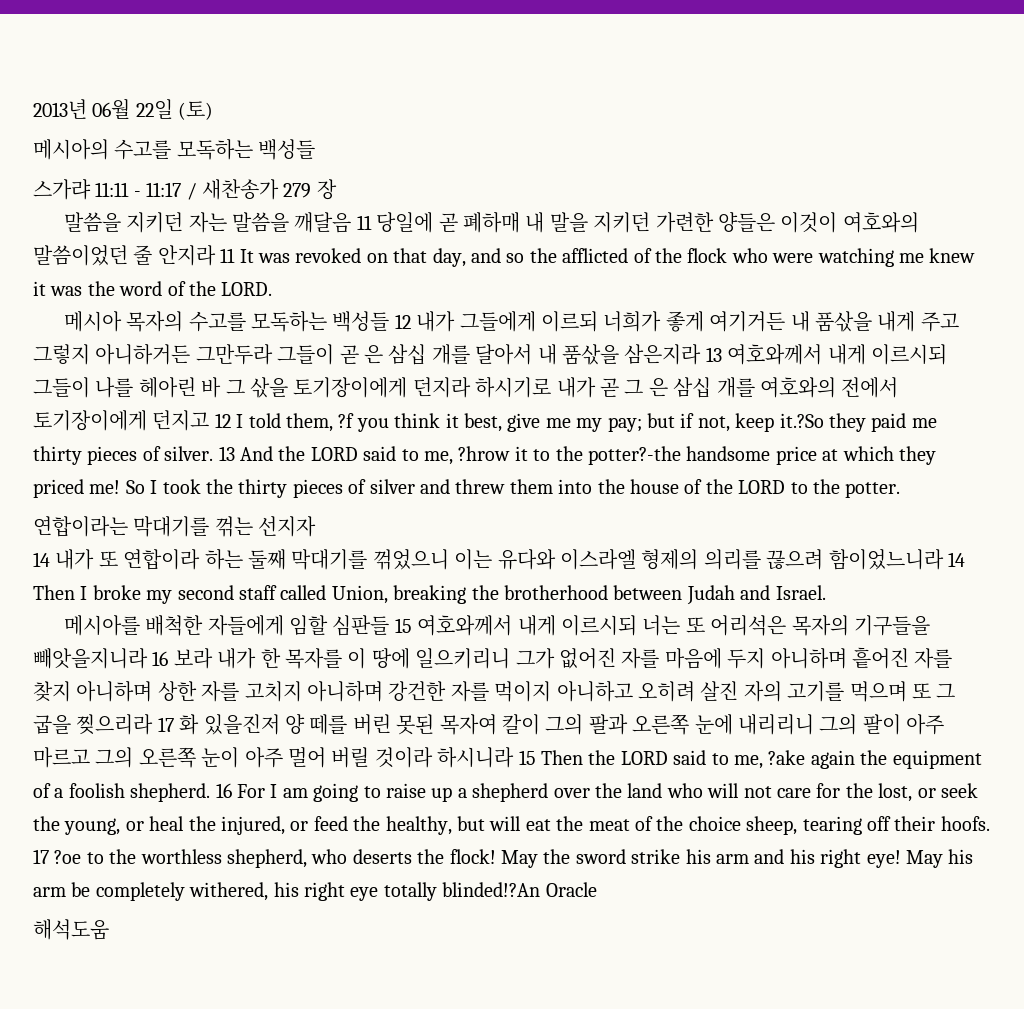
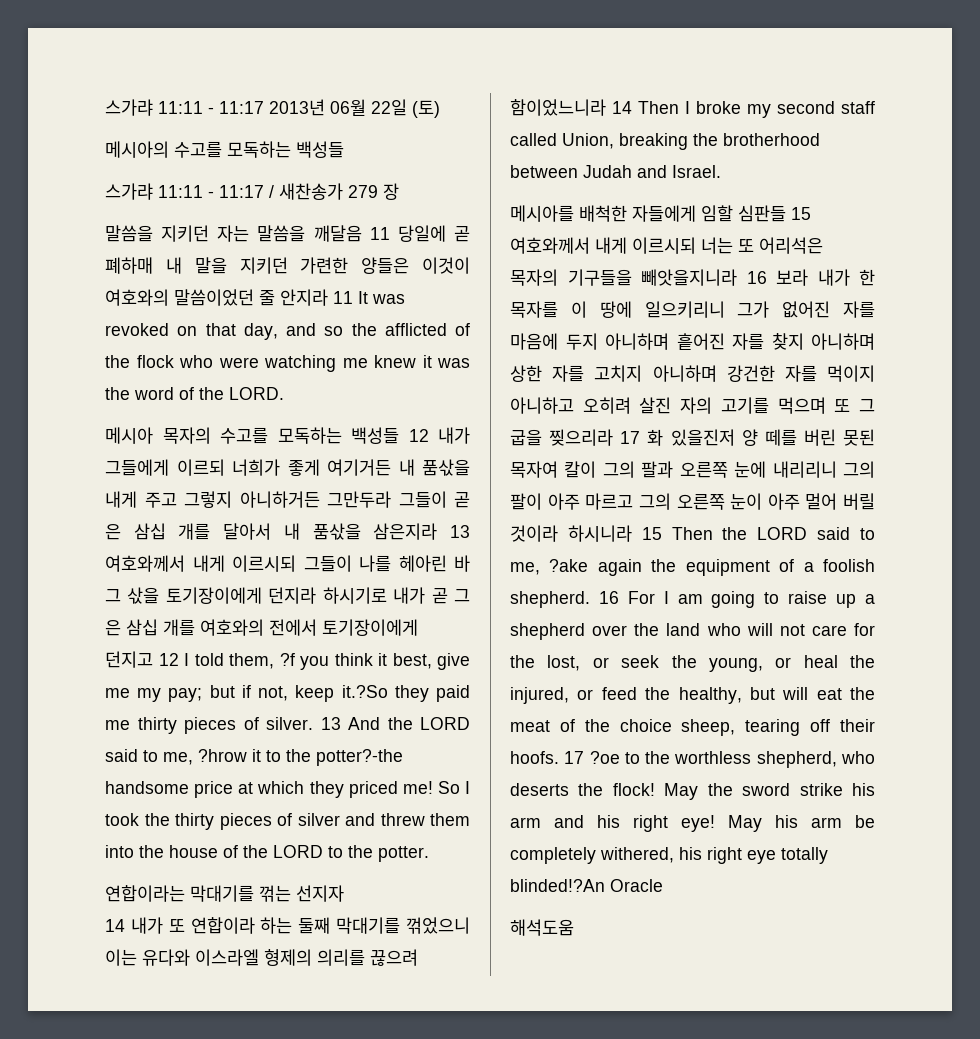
(33, 109) none -> [105,99,264,116] 스가랴 11:11 - 11:17

